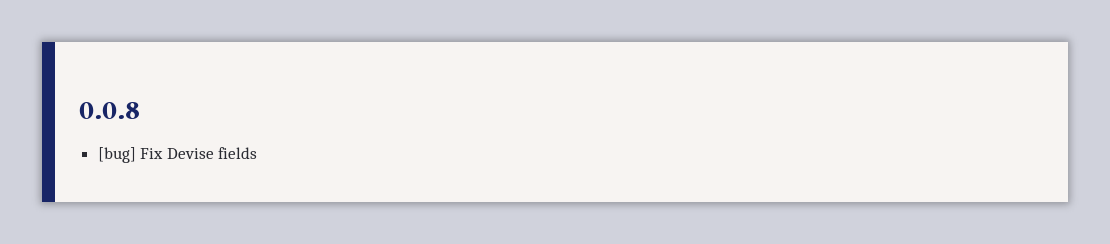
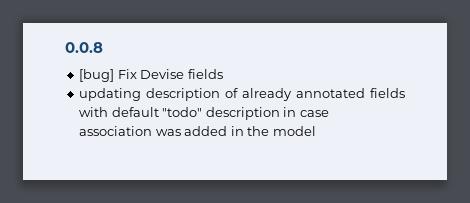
(258, 153) none -> [79,88,405,101] [79,107,329,120] [79,126,316,136] // updating description of already annotated fields with default "todo" description in case association was added in the model

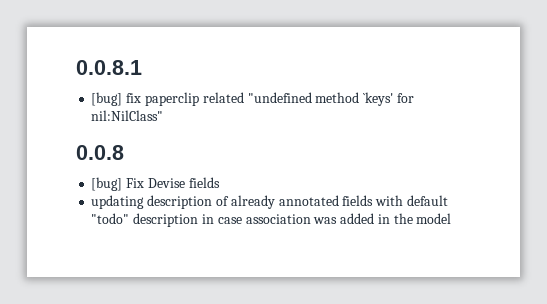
(65, 47) none -> [76,60,142,75] [91,92,414,106] [91,110,164,121] 0.0.8.1 // [bug] fix paperclip related "undefined method `keys' for nil:NilClass" //

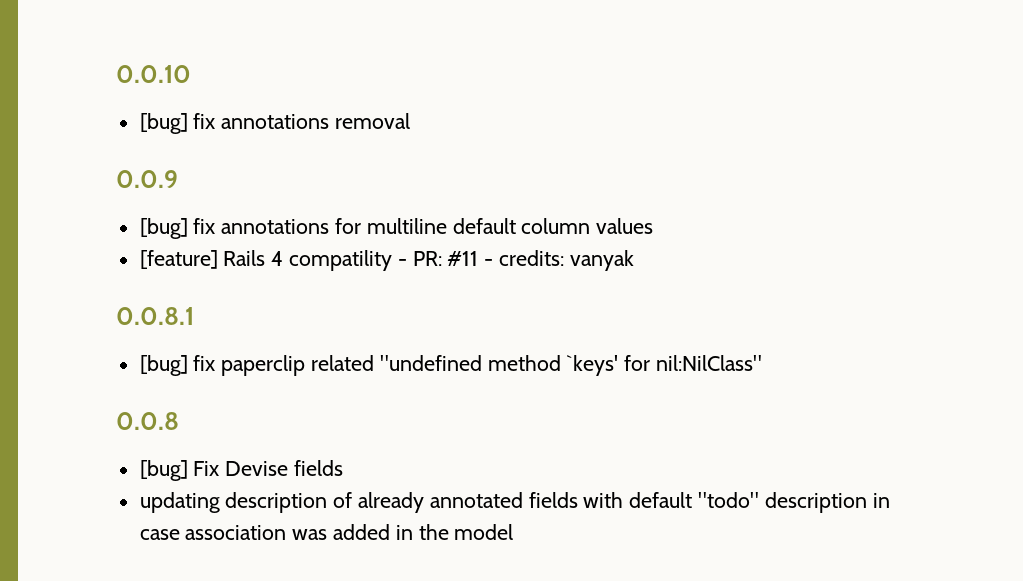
(76, 67) none -> [116,65,191,83] [139,113,411,134] [116,170,178,188] [139,218,654,239] [139,250,634,271] 0.0.10 // [bug] fix annotations removal // 0.0.9 // [bug] fix annotations for multiline default column values // [feature] Rails 4 compatility - PR: #11 - credits: vanyak //

